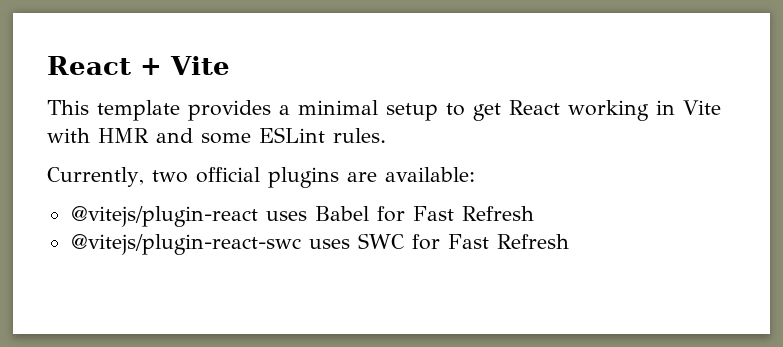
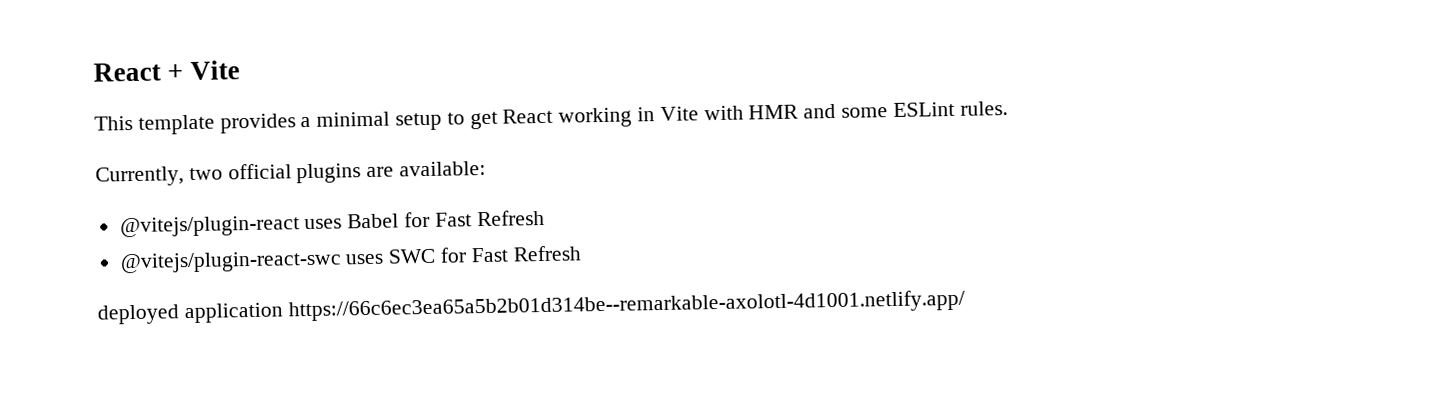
(569, 241) none -> [97,289,965,325] // deployed application https://66c6ec3ea65a5b2b01d314be--remarkable-axolotl-4d1001.netlify.app/

